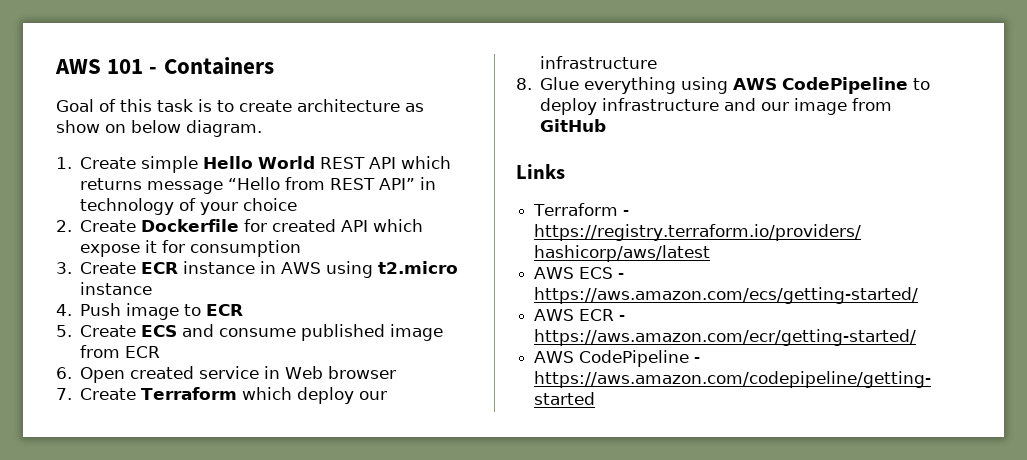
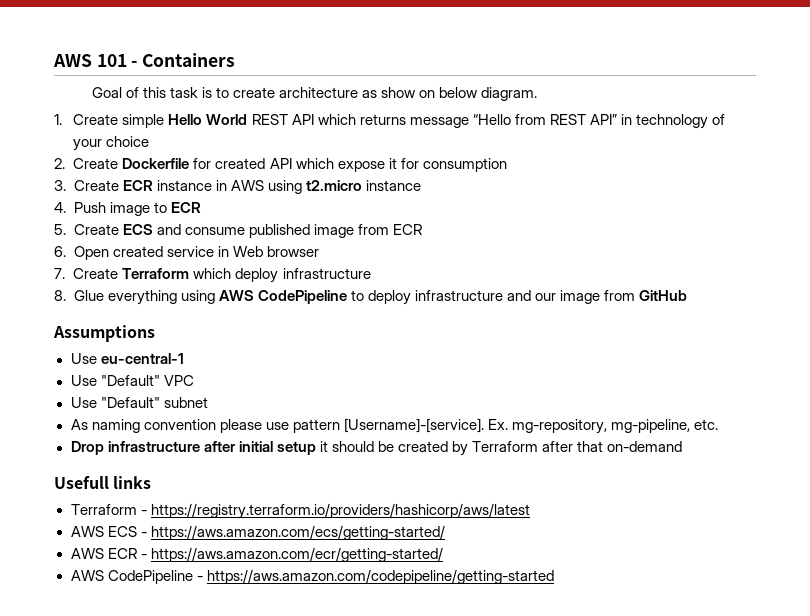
[359,391,388,400] our -> (279, 275) none
[516,164,565,179] Links -> [53,325,155,342] [70,353,184,364] [70,375,194,386] [70,397,208,408] [70,418,718,434] [70,441,683,456] [54,476,152,489] Assumptions // Use eu-central-1 // Use "Default" VPC // Use "Default" subnet // As naming convention please use pattern [Username]-[service]. Ex. mg-repository, mg-pipeline, etc. // Drop infrastructure after initial setup it should be created by Terraform after that on-demand // Usefull links

